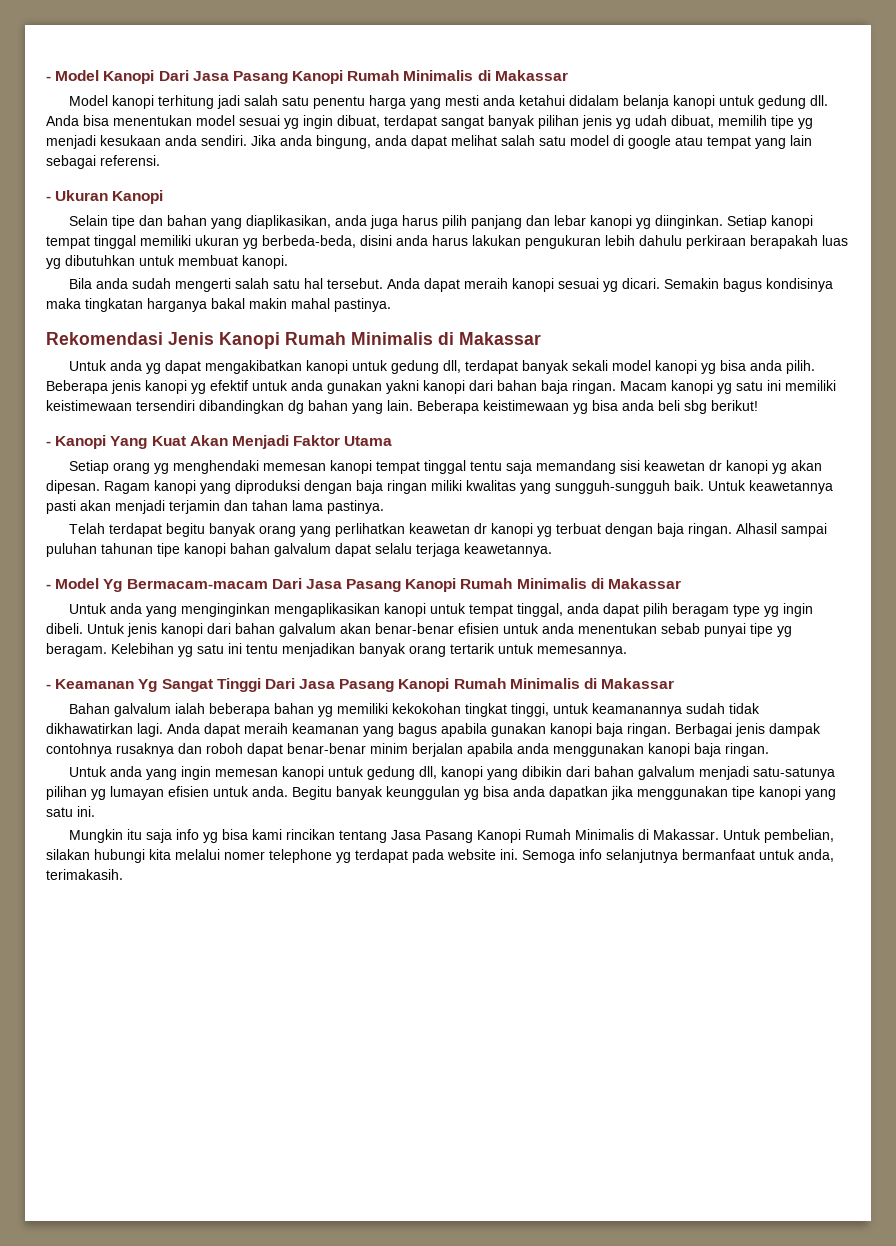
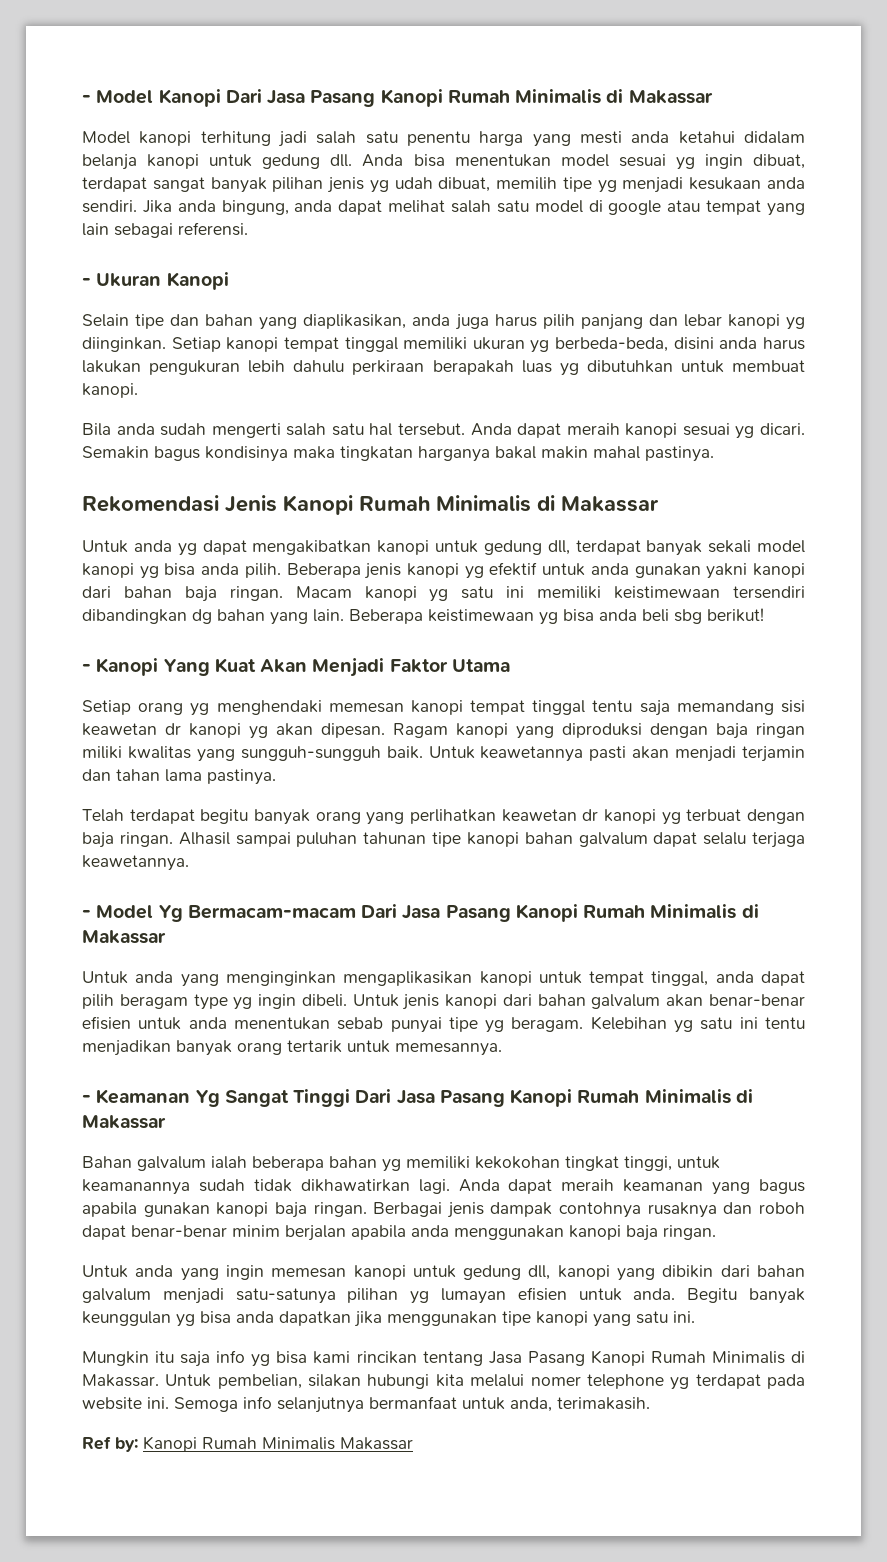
(123, 874) none -> [82,1436,413,1452] // Ref by: Kanopi Rumah Minimalis Makassar

